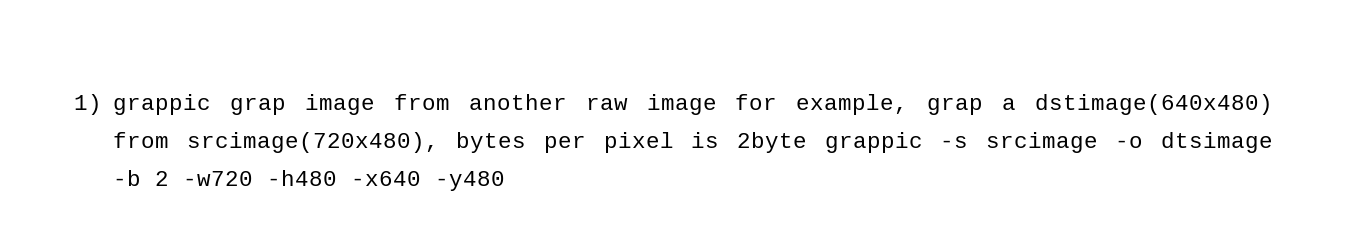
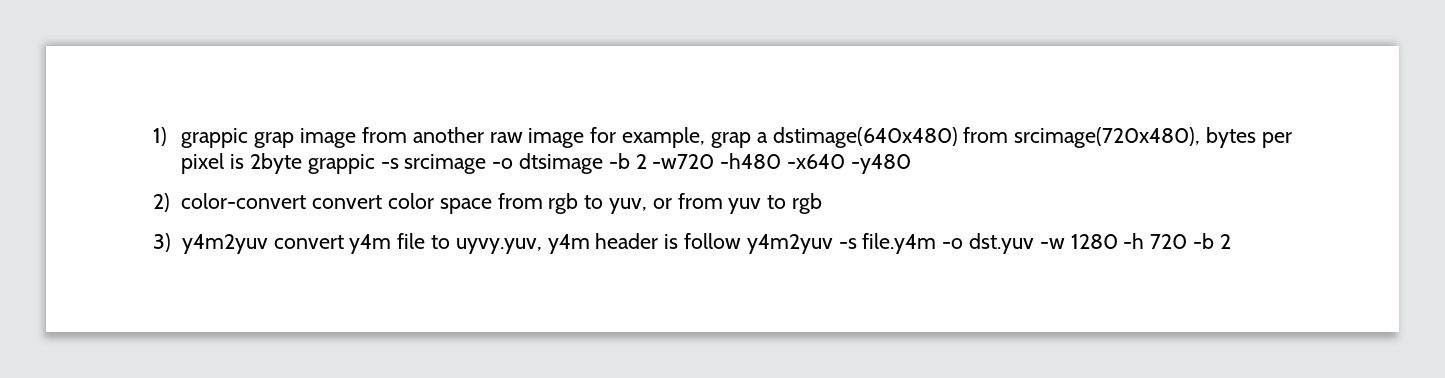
(506, 181) none -> [153,193,822,214] [153,233,1231,254] // 2) color-convert convert color space from rgb to yuv, or from yuv to rgb // 3) y4m2yuv convert y4m file to uyvy.yuv, y4m header is follow y4m2yuv -s file.y4m -o dst.yuv -w 1280 -h 720 -b 2

